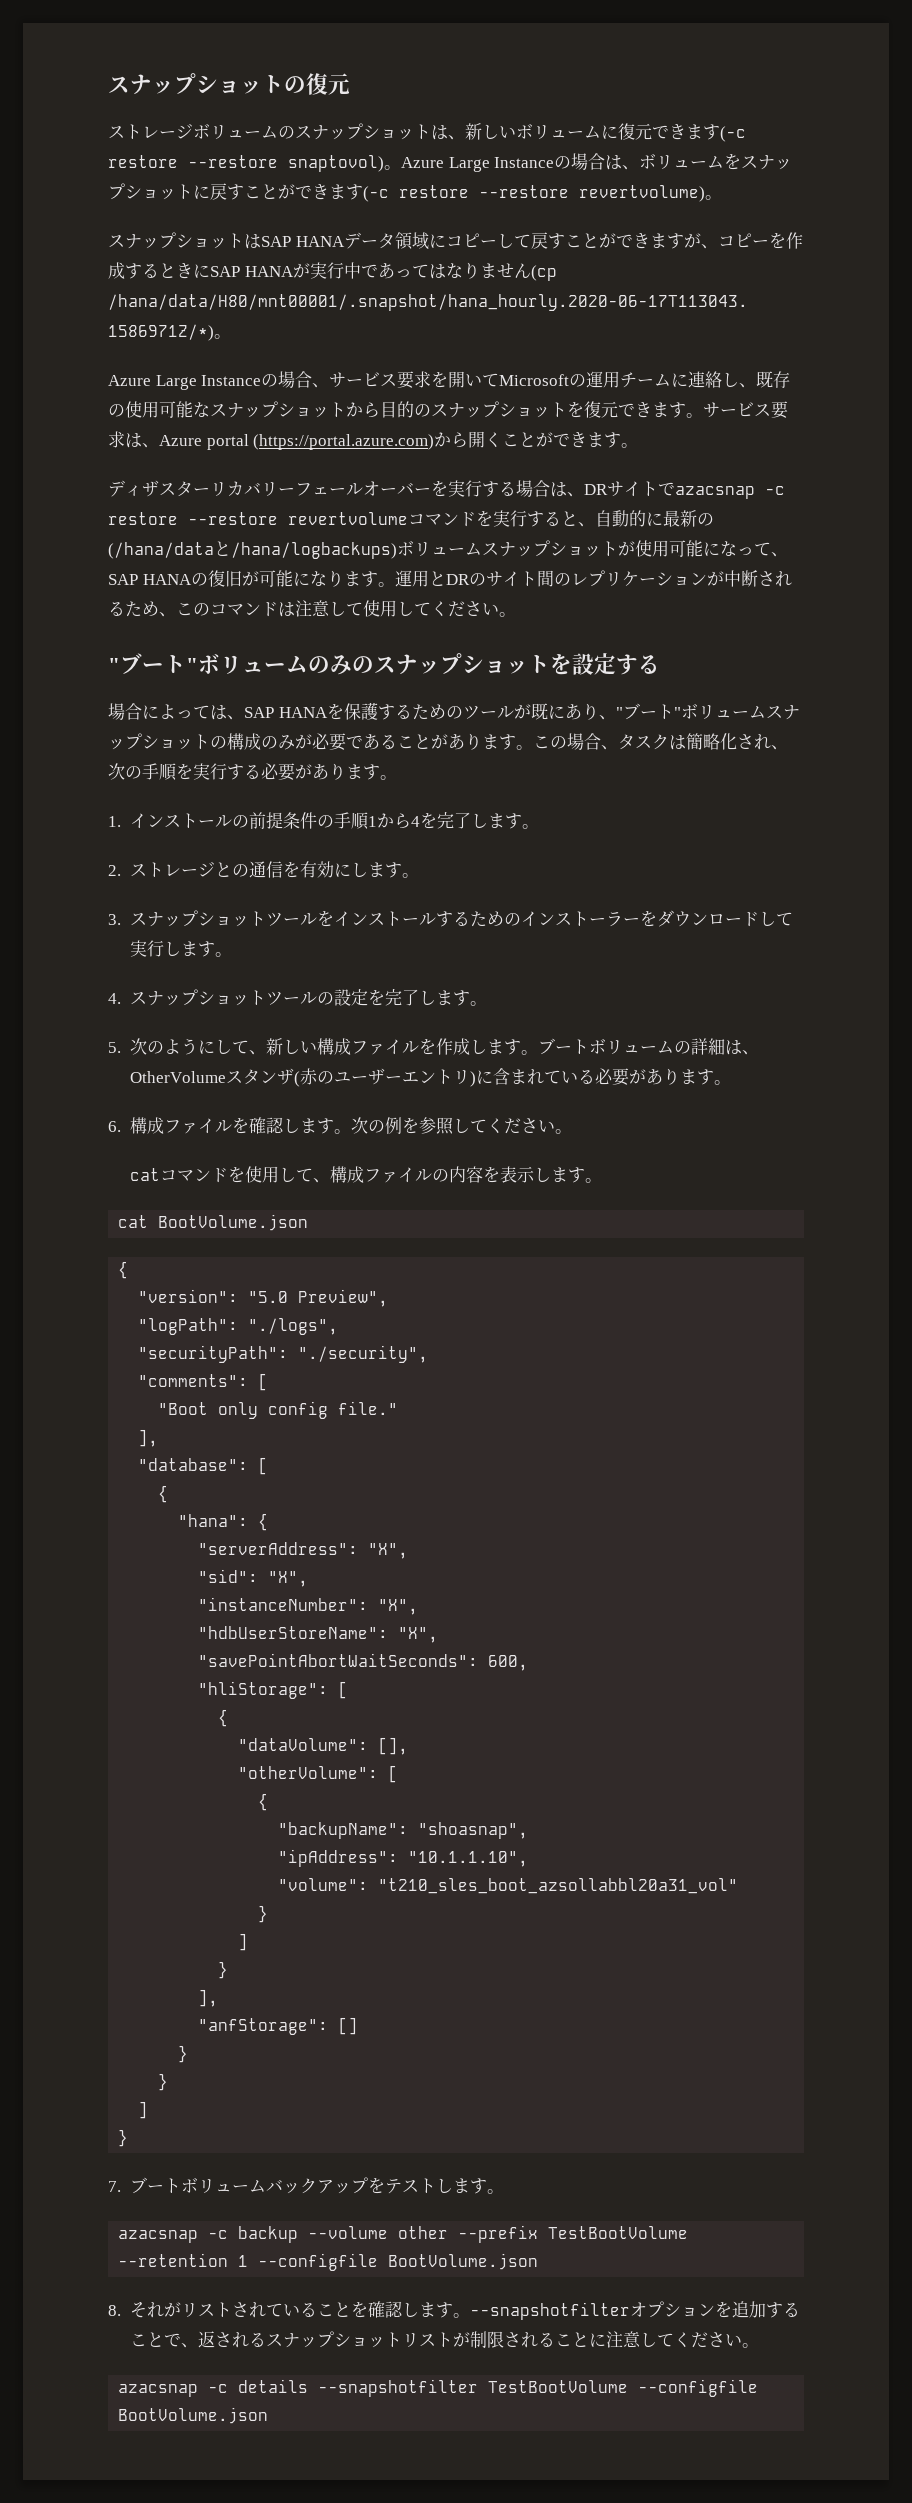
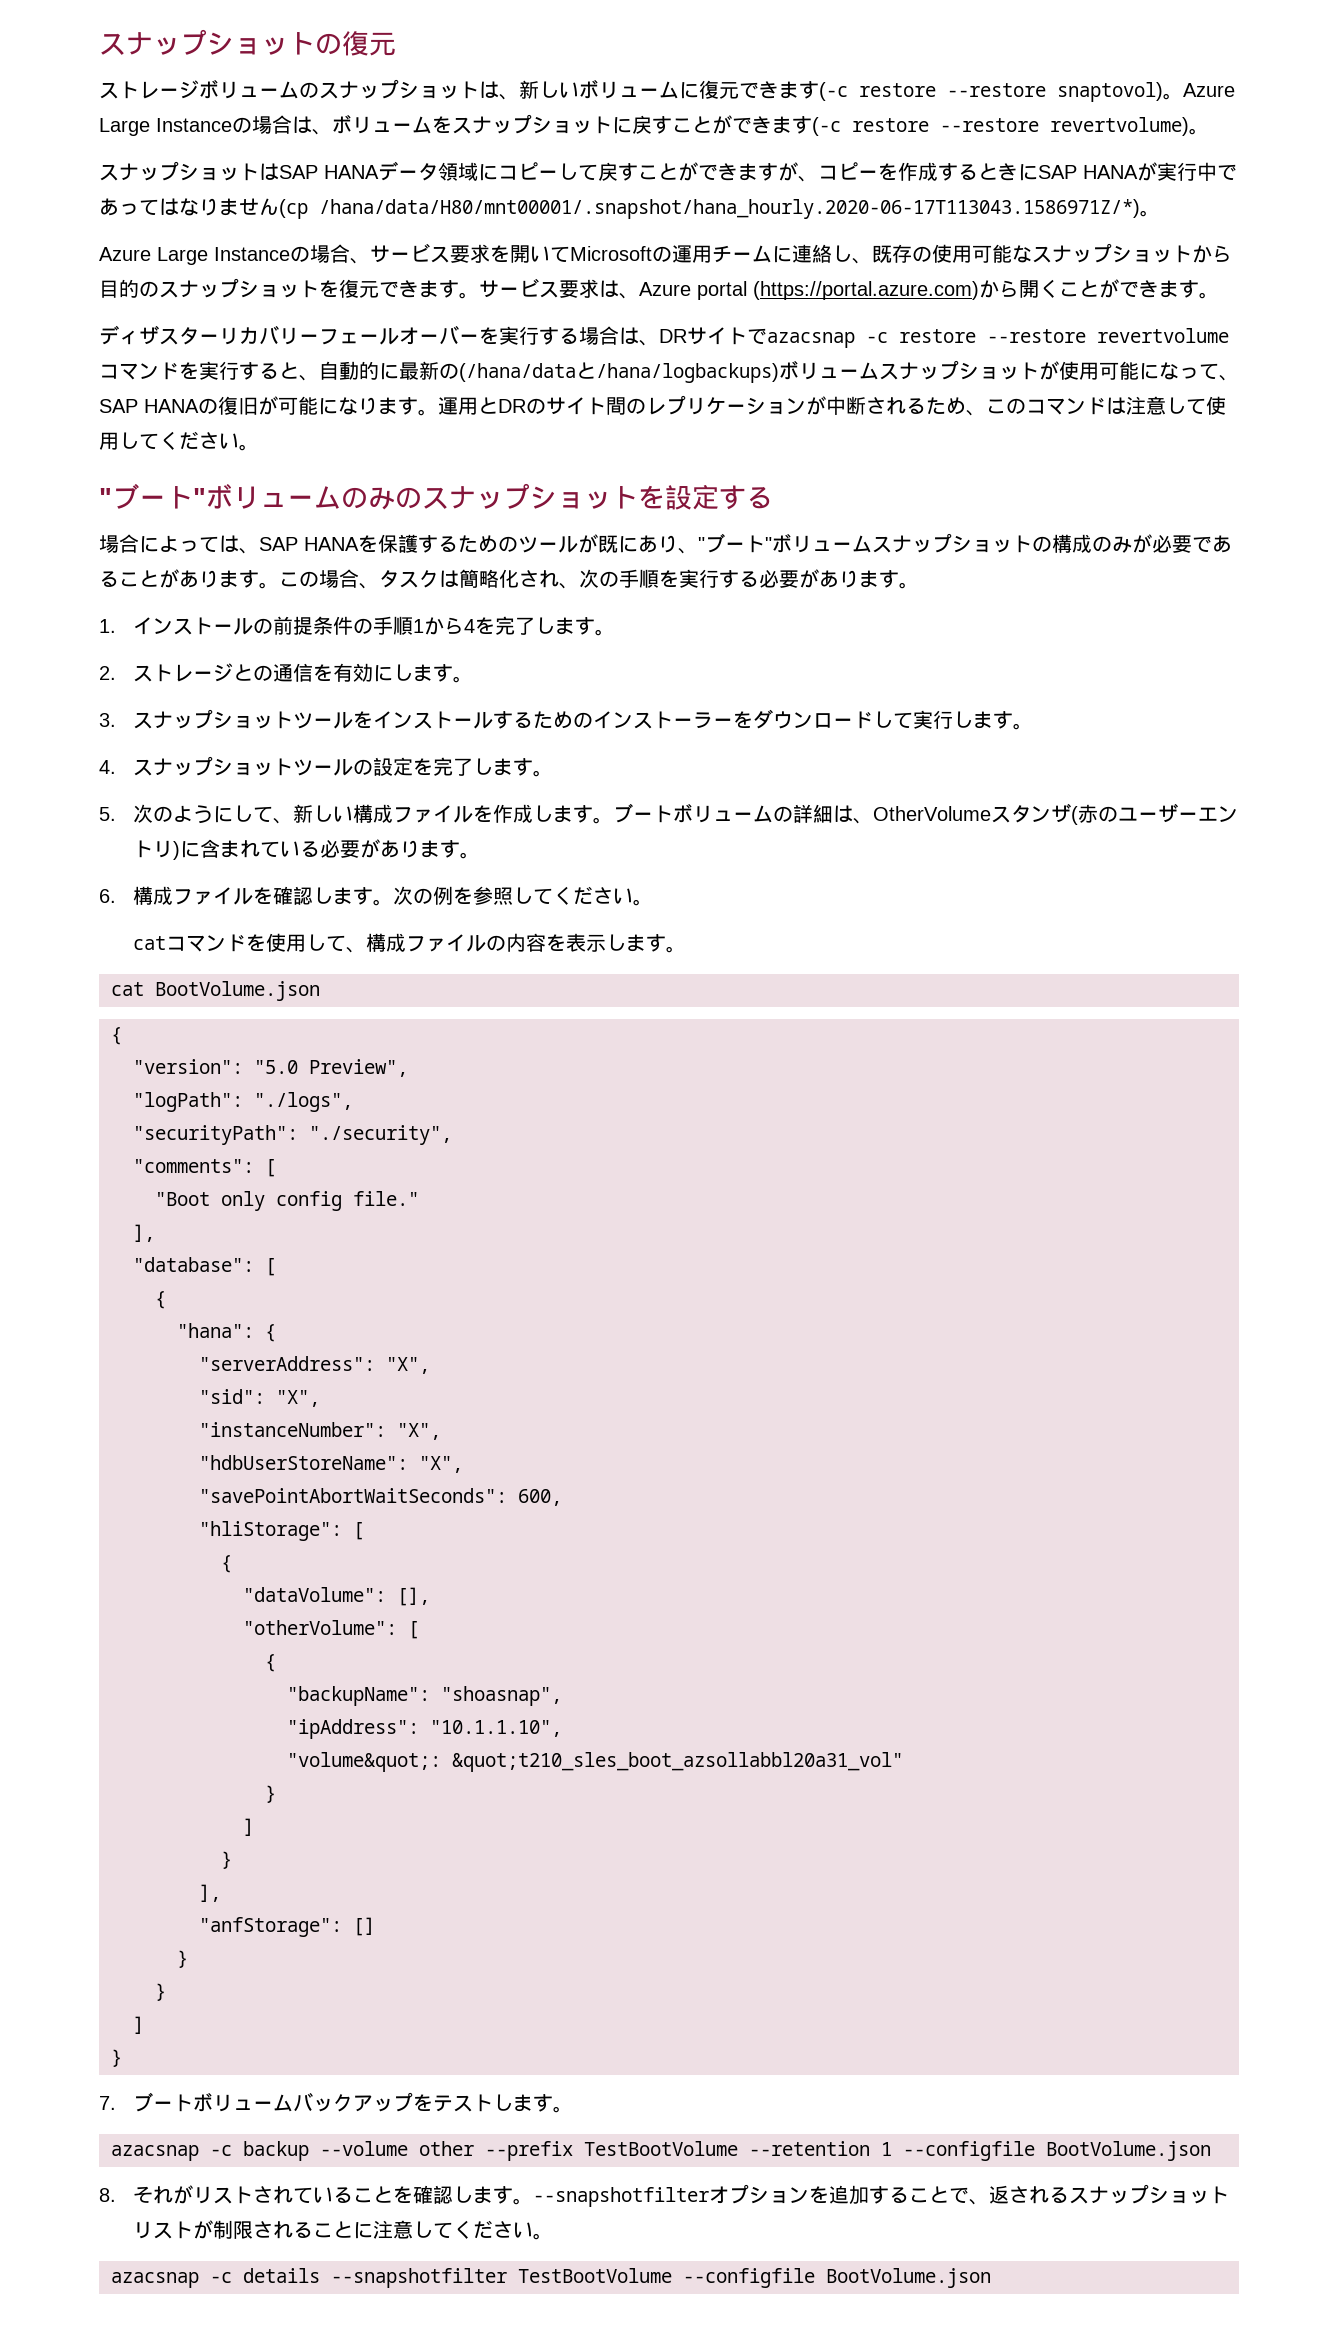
[278,1878,739,1894] "volume": "t210_sles_boot_azsollabbl20a31_vol" -> [287,1752,903,1772] "volume&quot;: &quot;t210_sles_boot_azsollabbl20a31_vol"

